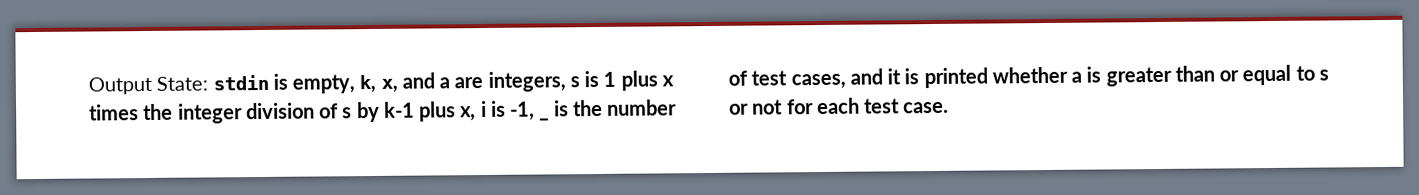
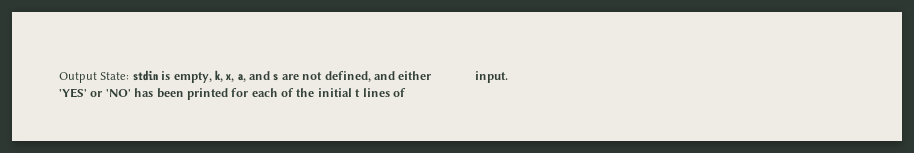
[401,70,674,92] [89,99,678,124] [728,64,1329,90] [729,97,950,115] and a are integers, s is 1 plus x times the integer division of s by k-1 plus x, i is -1, _ is the number of test cases, and it is printed whether a is greater than or equal to s or not for each test case. -> [237,71,432,82] [59,88,406,100] [475,71,508,83] a, and s are not defined, and either 'YES' or 'NO' has been printed for each of the initial t lines of input.

